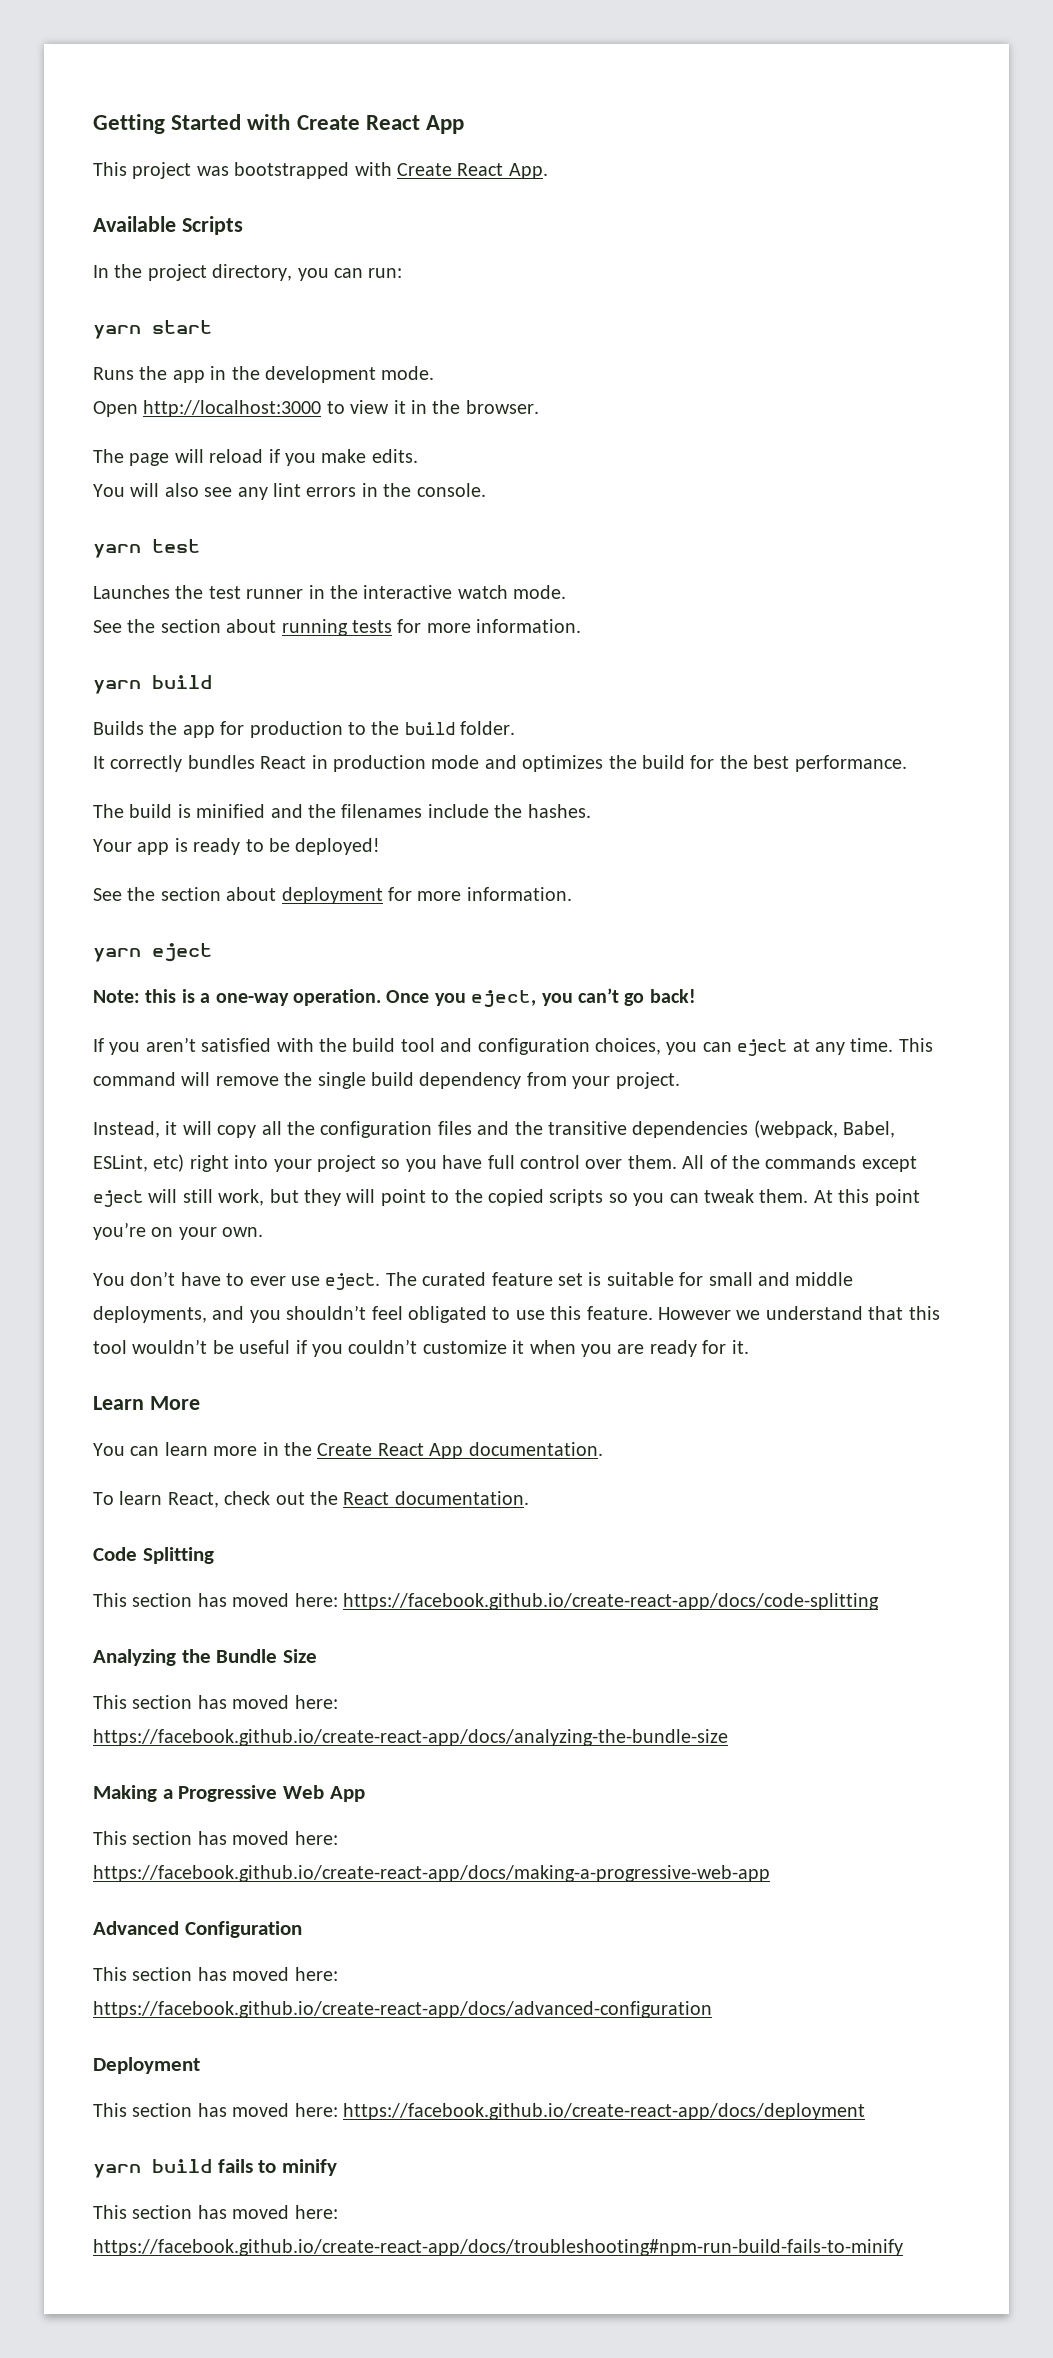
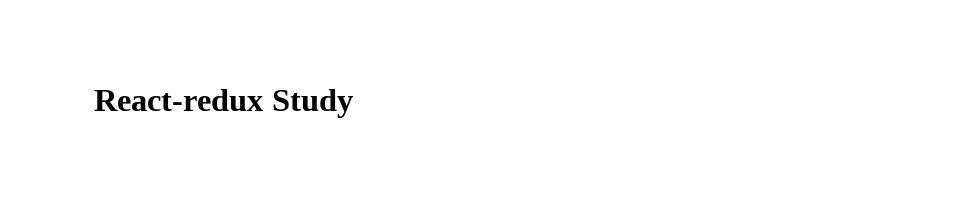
[93,114,465,134] [93,162,548,179] [93,216,243,235] [93,264,403,281] [93,320,212,339] [93,366,435,383] [93,400,539,417] [93,449,418,466] [93,483,486,500] [93,539,200,558] [93,585,567,599] [93,619,582,636] [93,675,212,694] [93,721,516,738] [93,755,907,772] [93,804,591,818] [93,838,381,855] [93,887,572,904] [93,943,212,962] [93,988,696,1008] [93,1037,933,1056] [93,1072,680,1089] [93,1120,896,1138] [93,1154,917,1172] [93,1189,920,1207] [93,1222,264,1240] [93,1271,854,1290] [93,1305,940,1323] [93,1339,749,1357] [93,1396,200,1410] [93,1442,603,1459] [93,1491,529,1508] [93,1547,214,1564] [93,1593,879,1610] [93,1649,318,1666] [93,1695,338,1709] [93,1729,728,1746] [93,1785,365,1802] [93,1831,338,1845] [93,1865,770,1882] [93,1921,302,1938] [93,1967,338,1981] [93,2001,712,2018] [93,2057,200,2074] [93,2103,865,2120] [93,2159,338,2178] [93,2205,338,2219] [93,2239,903,2256] Getting Started with Create React App // This project was bootstrapped with Create React App. // Available Scripts // In the project directory, you can run: // yarn start // Runs the app in the development mode. // Open http://localhost:3000 to view it in the browser. // The page will reload if you make edits. // You will also see any lint errors in the console. // yarn test // Launches the test runner in the interactive watch mode. // See the section about running tests for more information. // yarn build // Builds the app for production to the build folder. // It correctly bundles React in production mode and optimizes the build for the best performance. // The build is minified and the filenames include the hashes. // Your app is ready to be deployed! // See the section about deployment for more information. // yarn eject // Note: this is a one-way operation. Once you eject, you can’t go back! // If you aren’t satisfied with the build tool and configuration choices, you can eject at any time. This command will remove the single build dependency from your project. // Instead, it will copy all the configuration files and the transitive dependencies (webpack, Babel, ESLint, etc) right into your project so you have full control over them. All of the commands except eject will still work, but they will point to the copied scripts so you can tweak them. At this point you’re on your own. // You don’t have to ever use eject. The curated feature set is suitable for small and middle deployments, and you shouldn’t feel obligated to use this feature. However we understand that this tool wouldn’t be useful if you couldn’t customize it when you are ready for it. // Learn More // You can learn more in the Create React App documentation. // To learn React, check out the React documentation. // Code Splitting // This section has moved here: https://facebook.github.io/create-react-app/docs/code-splitting // Analyzing the Bundle Size // This section has moved here: https://facebook.github.io/create-react-app/docs/analyzing-the-bundle-size // Making a Progressive Web App // This section has moved here: https://facebook.github.io/create-react-app/docs/making-a-progressive-web-app // Advanced Configuration // This section has moved here: https://facebook.github.io/create-react-app/docs/advanced-configuration // Deployment // This section has moved here: https://facebook.github.io/create-react-app/docs/deployment // yarn build fails to minify // This section has moved here: https://facebook.github.io/create-react-app/docs/troubleshooting#npm-run-build-fails-to-minify -> [94,89,353,118] React-redux Study

